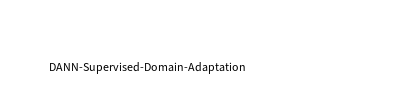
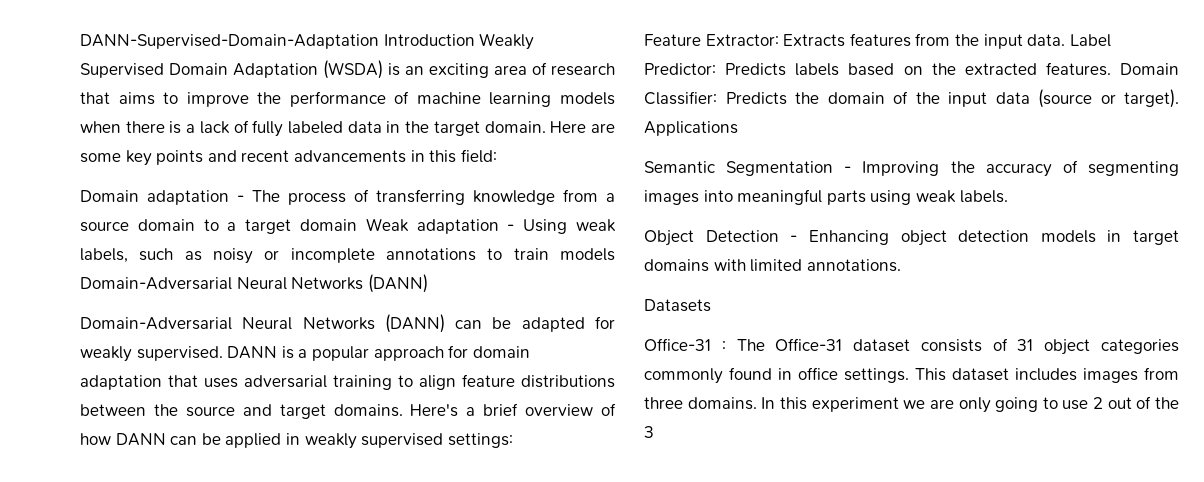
(246, 68) none -> [383,33,535,50] [80,60,615,79] [80,91,615,107] [80,120,615,137] [80,149,497,166] [80,189,615,205] [80,218,616,234] [80,248,615,264] [80,274,428,293] [80,314,615,333] [80,345,530,362] [80,374,615,390] [80,403,616,419] [80,433,513,449] [644,33,1111,49] [644,62,1179,76] [644,89,1179,108] [644,121,738,136] [644,160,1179,177] [644,189,1008,205] [644,230,1179,246] [644,259,901,272] [644,299,711,312] [644,338,1179,355] [644,367,1179,384] [644,396,1180,413] [644,426,654,438] Introduction Weakly Supervised Domain Adaptation (WSDA) is an exciting area of research that aims to improve the performance of machine learning models when there is a lack of fully labeled data in the target domain. Here are some key points and recent advancements in this field: // Domain adaptation - The process of transferring knowledge from a source domain to a target domain Weak adaptation - Using weak labels, such as noisy or incomplete annotations to train models Domain-Adversarial Neural Networks (DANN) // Domain-Adversarial Neural Networks (DANN) can be adapted for weakly supervised. DANN is a popular approach for domain adaptation that uses adversarial training to align feature distributions between the source and target domains. Here's a brief overview of how DANN can be applied in weakly supervised settings: // Feature Extractor: Extracts features from the input data. Label Predictor: Predicts labels based on the extracted features. Domain Classifier: Predicts the domain of the input data (source or target). Applications // Semantic Segmentation - Improving the accuracy of segmenting images into meaningful parts using weak labels. // Object Detection - Enhancing object detection models in target domains with limited annotations. // Datasets // Office-31 : The Office-31 dataset consists of 31 object categories commonly found in office settings. This dataset includes images from three domains. In this experiment we are only going to use 2 out of the 3

